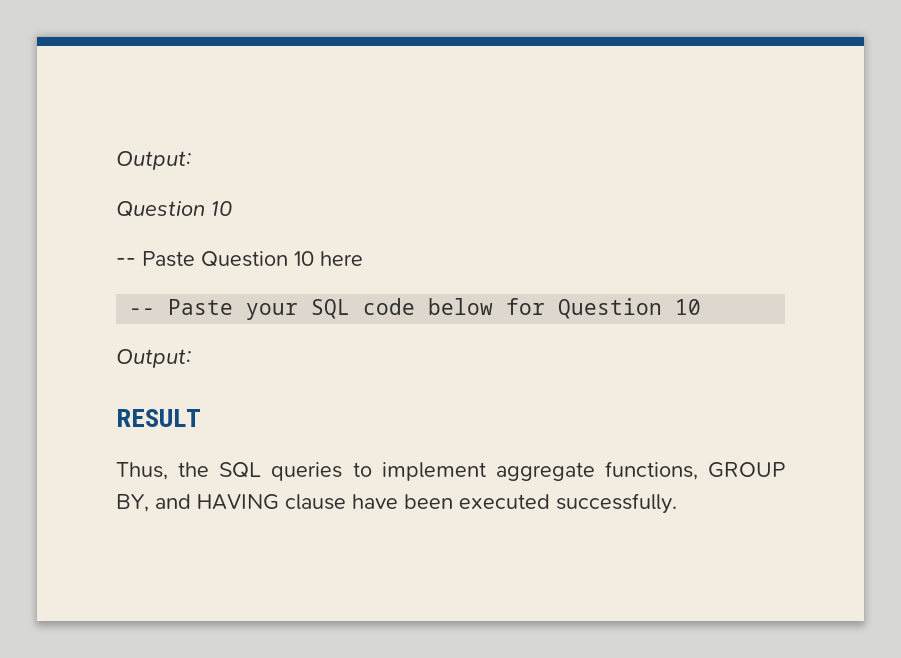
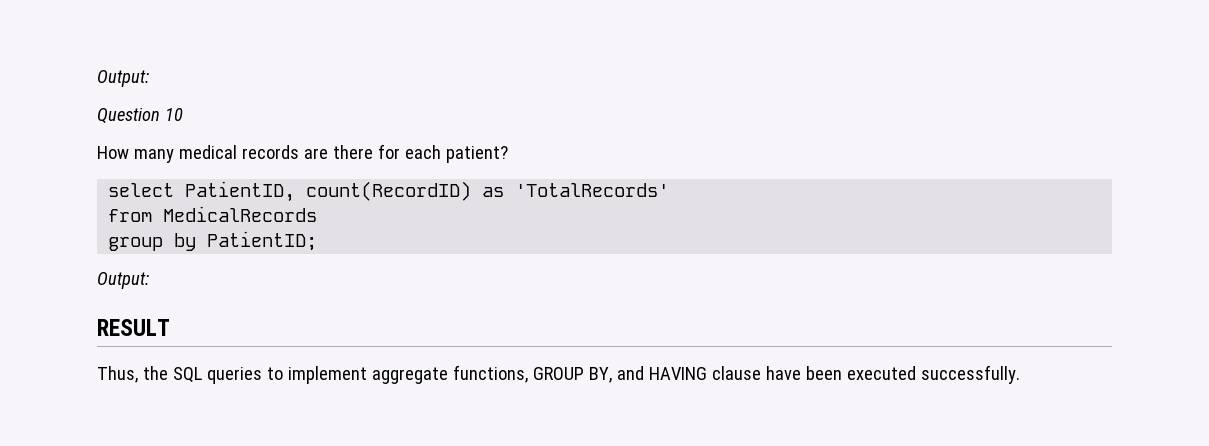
[116,251,363,267] [129,298,702,320] -- Paste Question 10 here // -- Paste your SQL code below for Question 10 -> [97,144,508,163] [108,181,670,202] [108,206,318,222] [108,231,318,251] How many medical records are there for each patient? // select PatientID, count(RecordID) as 'TotalRecords' // from MedicalRecords // group by PatientID;

